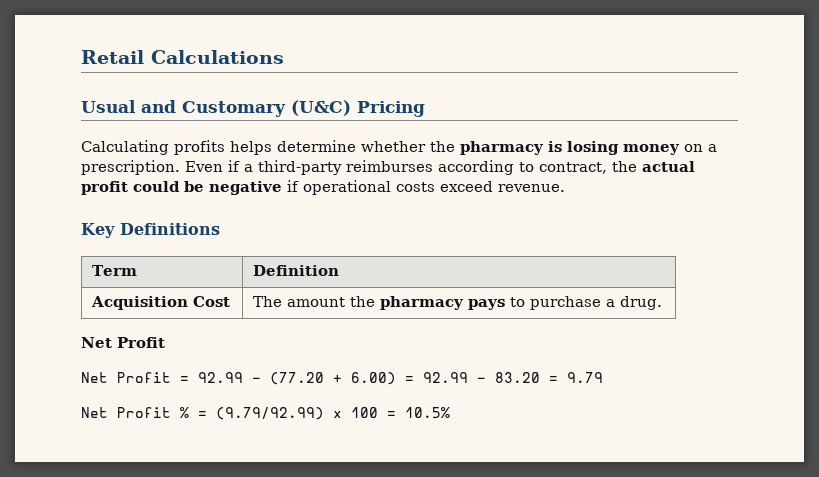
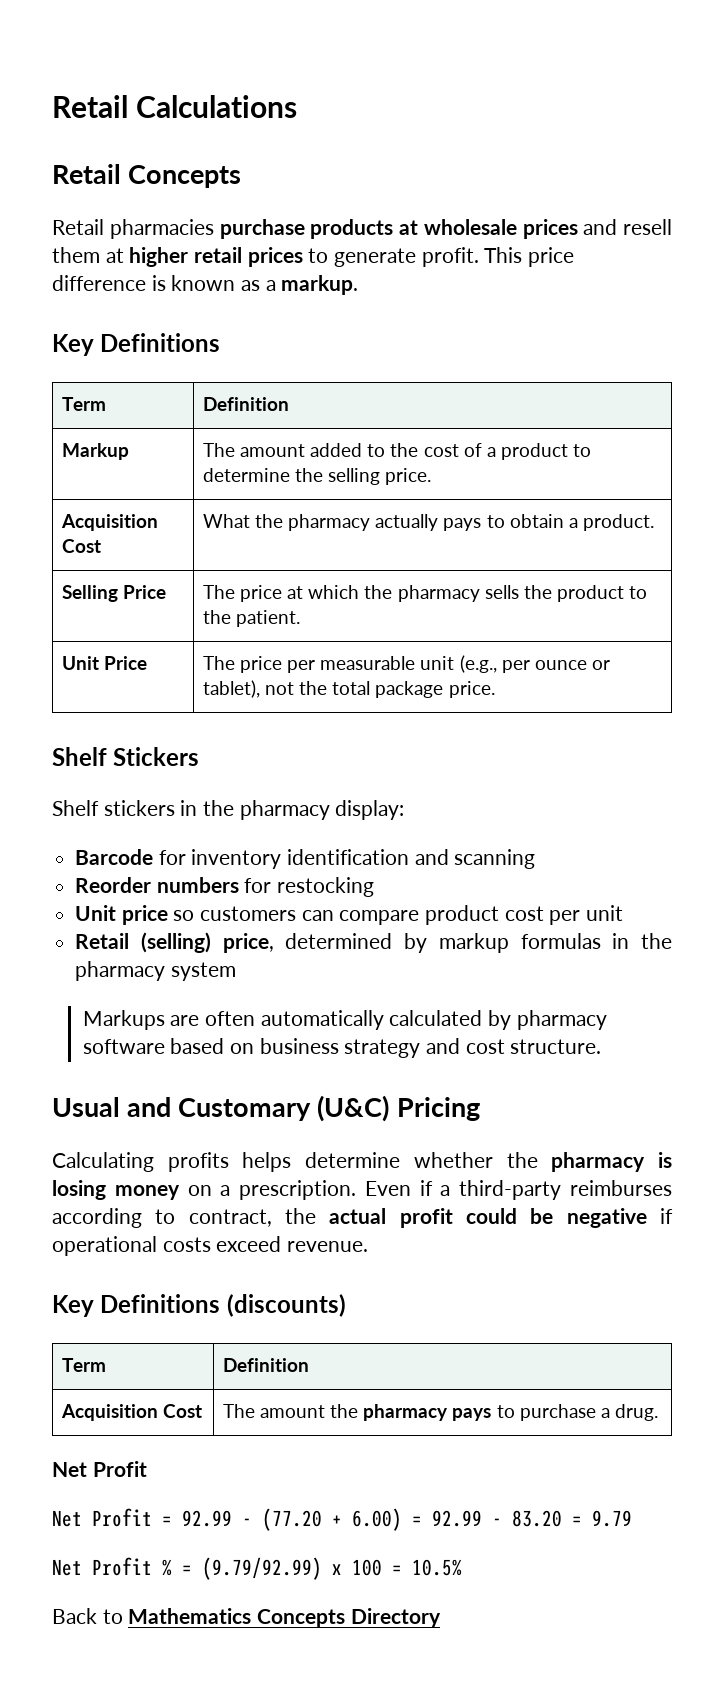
(284, 57) none -> [52,164,242,188] [52,219,672,239] [52,247,575,267] [52,275,359,295] [52,333,221,356] [61,397,106,411] [202,397,289,411] [61,443,129,460] [202,443,592,460] [202,468,432,485] [60,514,158,531] [61,539,101,553] [202,514,654,531] [61,585,167,602] [202,585,648,602] [202,610,301,627] [61,656,148,670] [202,655,610,673] [202,680,495,698] [52,747,200,766] [52,800,405,820] [75,849,536,869] [75,877,375,897] [75,905,624,925] [75,932,672,953] [75,961,236,981] [82,1010,607,1030] [82,1038,602,1058] // Retail Concepts // Retail pharmacies purchase products at wholesale prices and resell them at higher retail prices to generate profit. This price difference is known as a markup. // Key Definitions // Term | Definition // Markup | The amount added to the cost of a product to determine the selling price. // Acquisition Cost | What the pharmacy actually pays to obtain a product. // Selling Price | The price at which the pharmacy sells the product to the patient. // Unit Price | The price per measurable unit (e.g., per ounce or tablet), not the total package price. // Shelf Stickers // Shelf stickers in the pharmacy display: // Barcode for inventory identification and scanning // Reorder numbers for restocking // Unit price so customers can compare product cost per unit // Retail (selling) price, determined by markup formulas in the pharmacy system // Markups are often automatically calculated by pharmacy software based on business strategy and cost structure.
(220, 229) none -> [226,1294,346,1317] (discounts)
(450, 412) none -> [52,1608,441,1628] // Back to Mathematics Concepts Directory

